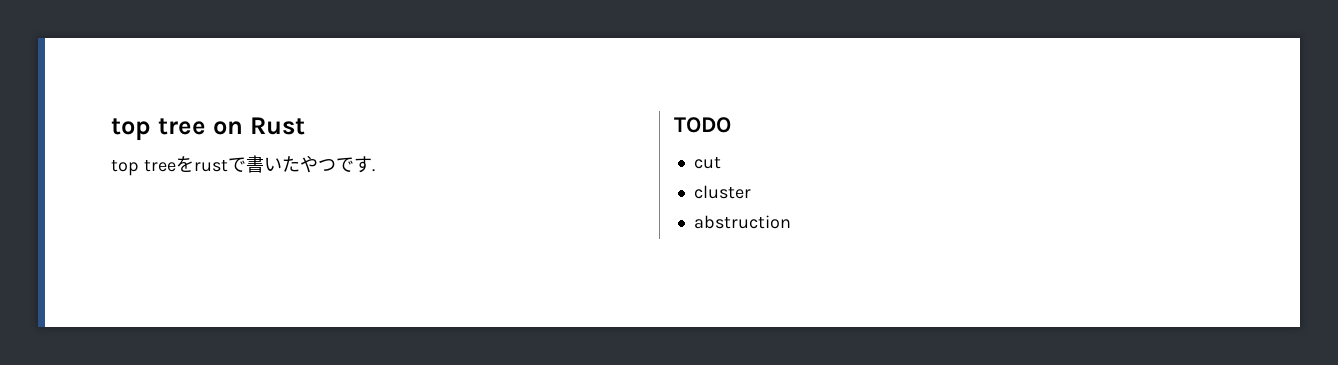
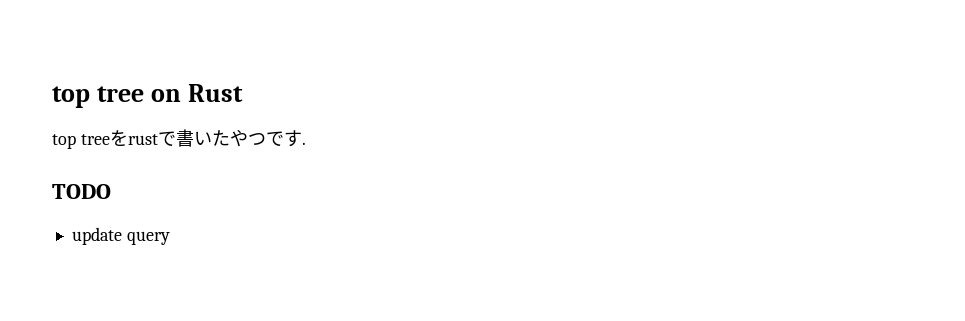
[693,157,721,169] [693,185,751,199] [693,215,791,229] cut // cluster // abstruction -> [71,227,170,245] update query

